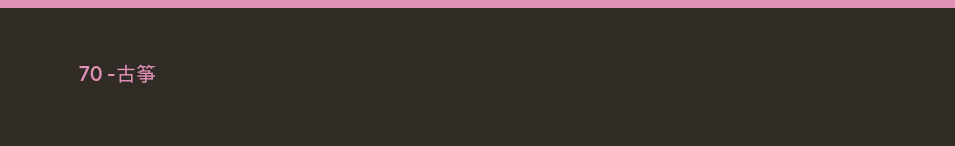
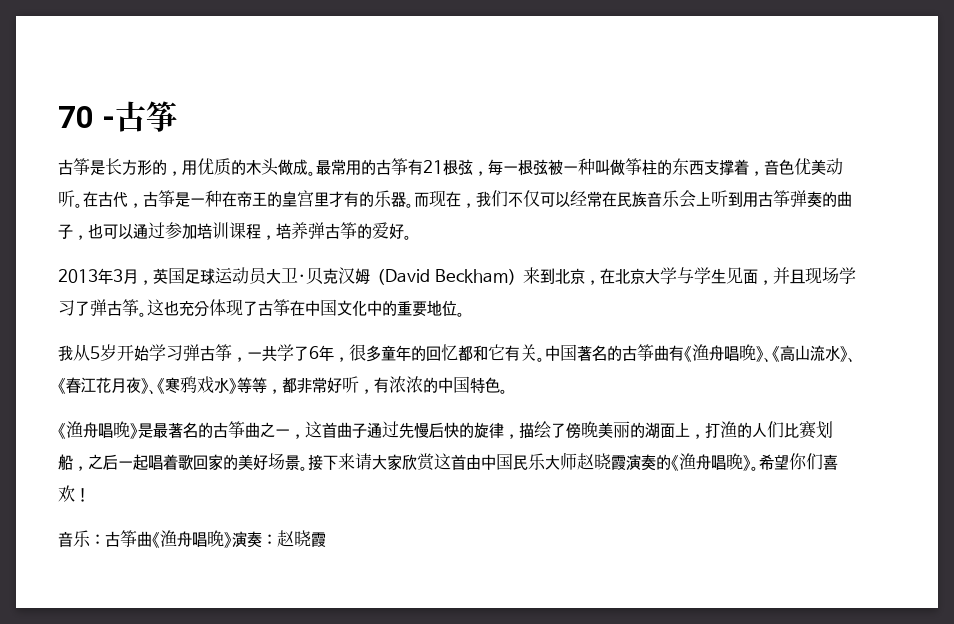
(157, 73) none -> [58,158,843,176] [58,190,852,208] [58,222,412,240] [58,267,856,285] [58,299,465,317] [58,344,856,363] [58,376,508,395] [58,421,833,439] [58,452,838,471] [58,485,90,502] [58,530,326,548] // 古筝是长方形的，用优质的木头做成。最常用的古筝有21根弦，每一根弦被一种叫做筝柱的东西支撑着，音色优美动听。在古代，古筝是一种在帝王的皇宫里才有的乐器。而现在，我们不仅可以经常在民族音乐会上听到用古筝弹奏的曲子，也可以通过参加培训课程，培养弹古筝的爱好。 // 2013年3月，英国足球运动员大卫·贝克汉姆（David Beckham）来到北京，在北京大学与学生见面，并且现场学习了弹古筝。这也充分体现了古筝在中国文化中的重要地位。 // 我从5岁开始学习弹古筝，一共学了6年，很多童年的回忆都和它有关。中国著名的古筝曲有《渔舟唱晚》、《高山流水》、《春江花月夜》、《寒鸦戏水》等等，都非常好听，有浓浓的中国特色。 // 《渔舟唱晚》是最著名的古筝曲之一，这首曲子通过先慢后快的旋律，描绘了傍晚美丽的湖面上，打渔的人们比赛划船，之后一起唱着歌回家的美好场景。接下来请大家欣赏这首由中国民乐大师赵晓霞演奏的《渔舟唱晚》。希望你们喜欢！ // 音乐：古筝曲《渔舟唱晚》演奏：赵晓霞

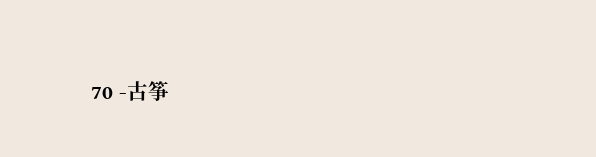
[58,158,843,176] [58,190,852,208] [58,222,412,240] [58,267,856,285] [58,299,465,317] [58,344,856,363] [58,376,508,395] [58,421,833,439] [58,452,838,471] [58,485,90,502] [58,530,326,548] // 古筝是长方形的，用优质的木头做成。最常用的古筝有21根弦，每一根弦被一种叫做筝柱的东西支撑着，音色优美动听。在古代，古筝是一种在帝王的皇宫里才有的乐器。而现在，我们不仅可以经常在民族音乐会上听到用古筝弹奏的曲子，也可以通过参加培训课程，培养弹古筝的爱好。 // 2013年3月，英国足球运动员大卫·贝克汉姆（David Beckham）来到北京，在北京大学与学生见面，并且现场学习了弹古筝。这也充分体现了古筝在中国文化中的重要地位。 // 我从5岁开始学习弹古筝，一共学了6年，很多童年的回忆都和它有关。中国著名的古筝曲有《渔舟唱晚》、《高山流水》、《春江花月夜》、《寒鸦戏水》等等，都非常好听，有浓浓的中国特色。 // 《渔舟唱晚》是最著名的古筝曲之一，这首曲子通过先慢后快的旋律，描绘了傍晚美丽的湖面上，打渔的人们比赛划船，之后一起唱着歌回家的美好场景。接下来请大家欣赏这首由中国民乐大师赵晓霞演奏的《渔舟唱晚》。希望你们喜欢！ // 音乐：古筝曲《渔舟唱晚》演奏：赵晓霞 -> (169, 91) none

